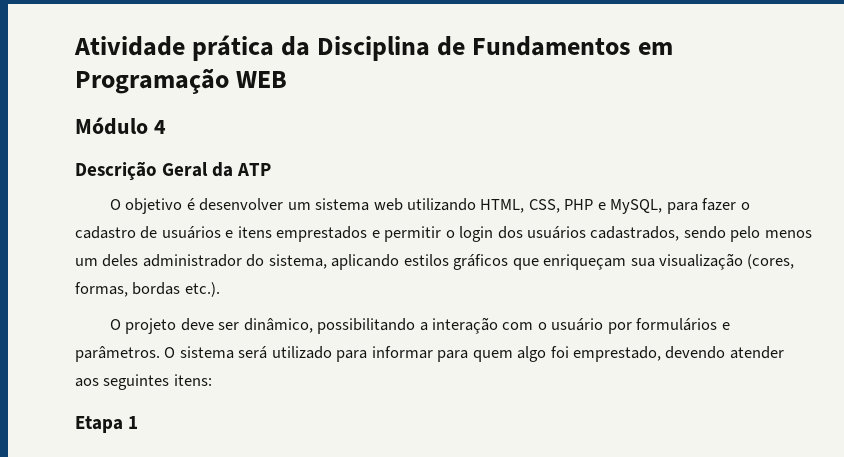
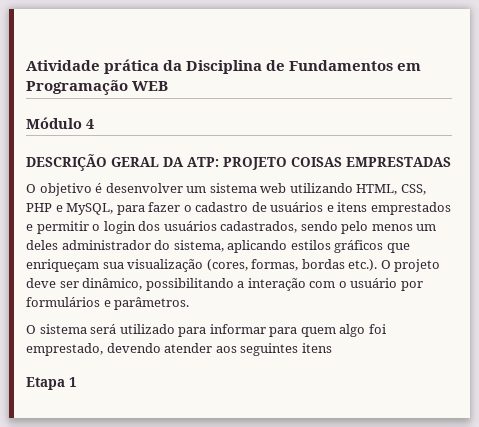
[75,161,272,181] Descrição Geral da ATP -> [26,154,451,171] DESCRIÇÃO GERAL DA ATP: PROJETO COISAS EMPRESTADAS
(220, 289) // -> (378, 265) none
(160, 354) none -> (190, 303) //
[173,374,212,386] itens: -> [301,343,332,353] itens

